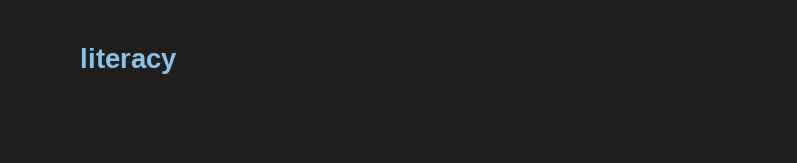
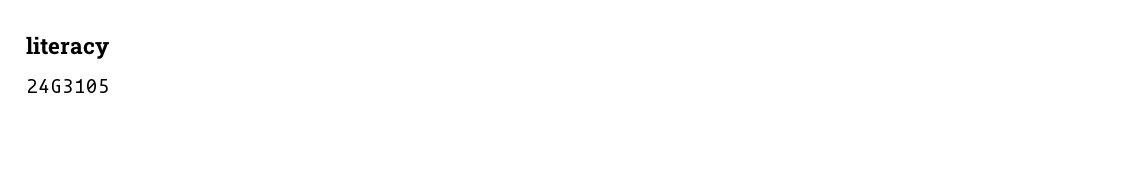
(177, 61) none -> [26,79,110,93] // 24G3105

